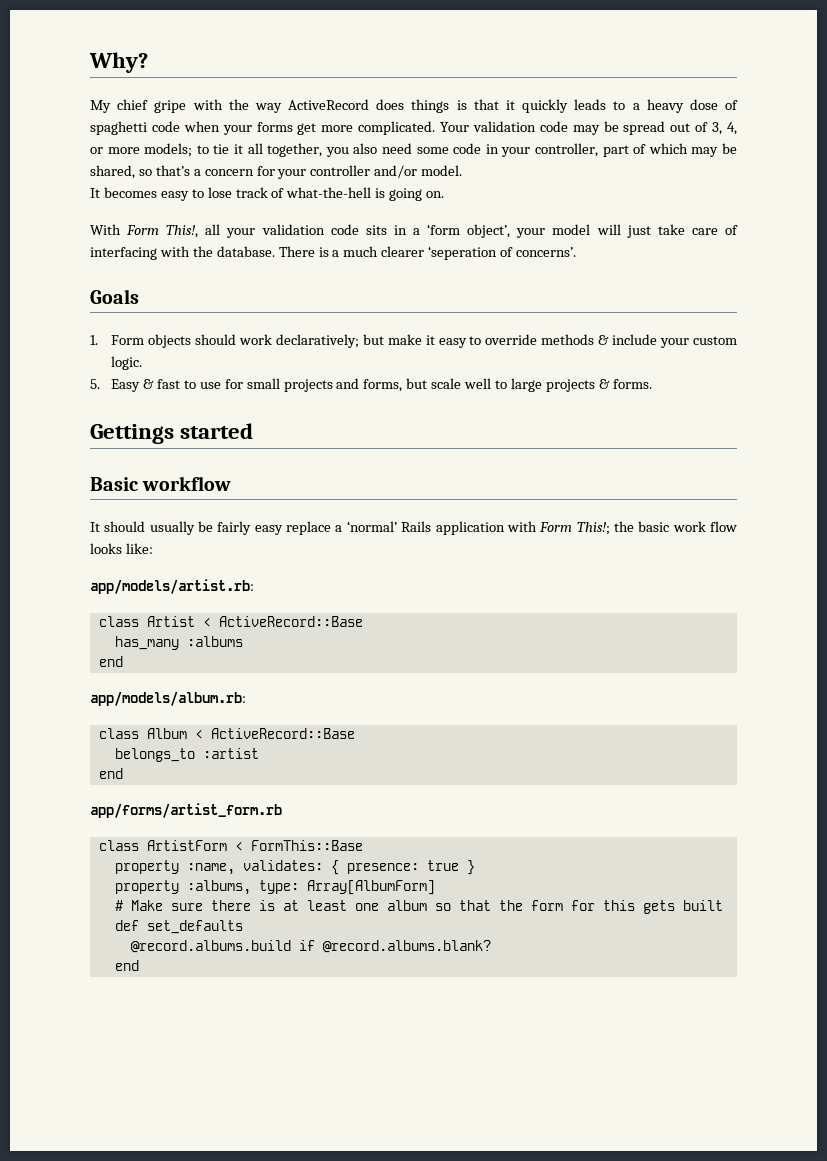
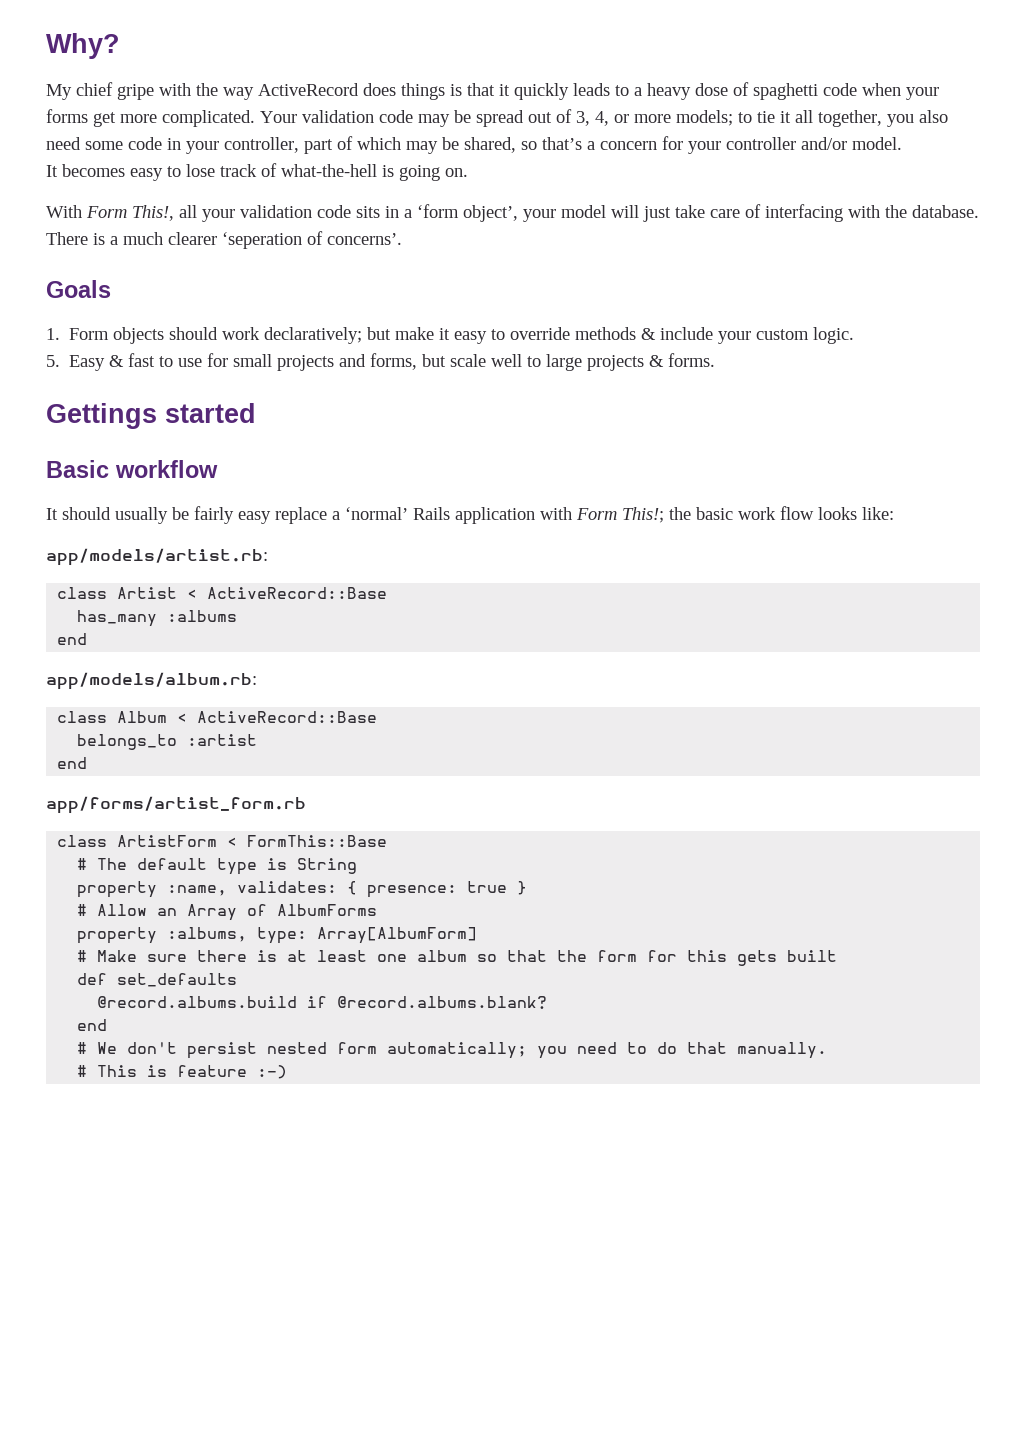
(363, 845) none -> [77,858,358,875] // # The default type is String
(475, 867) none -> [77,904,378,921] // # Allow an Array of AlbumForms
(139, 965) none -> [77,1042,828,1059] [77,1065,288,1079] // # We don't persist nested form automatically; you need to do that manually. // # This is feature :-)

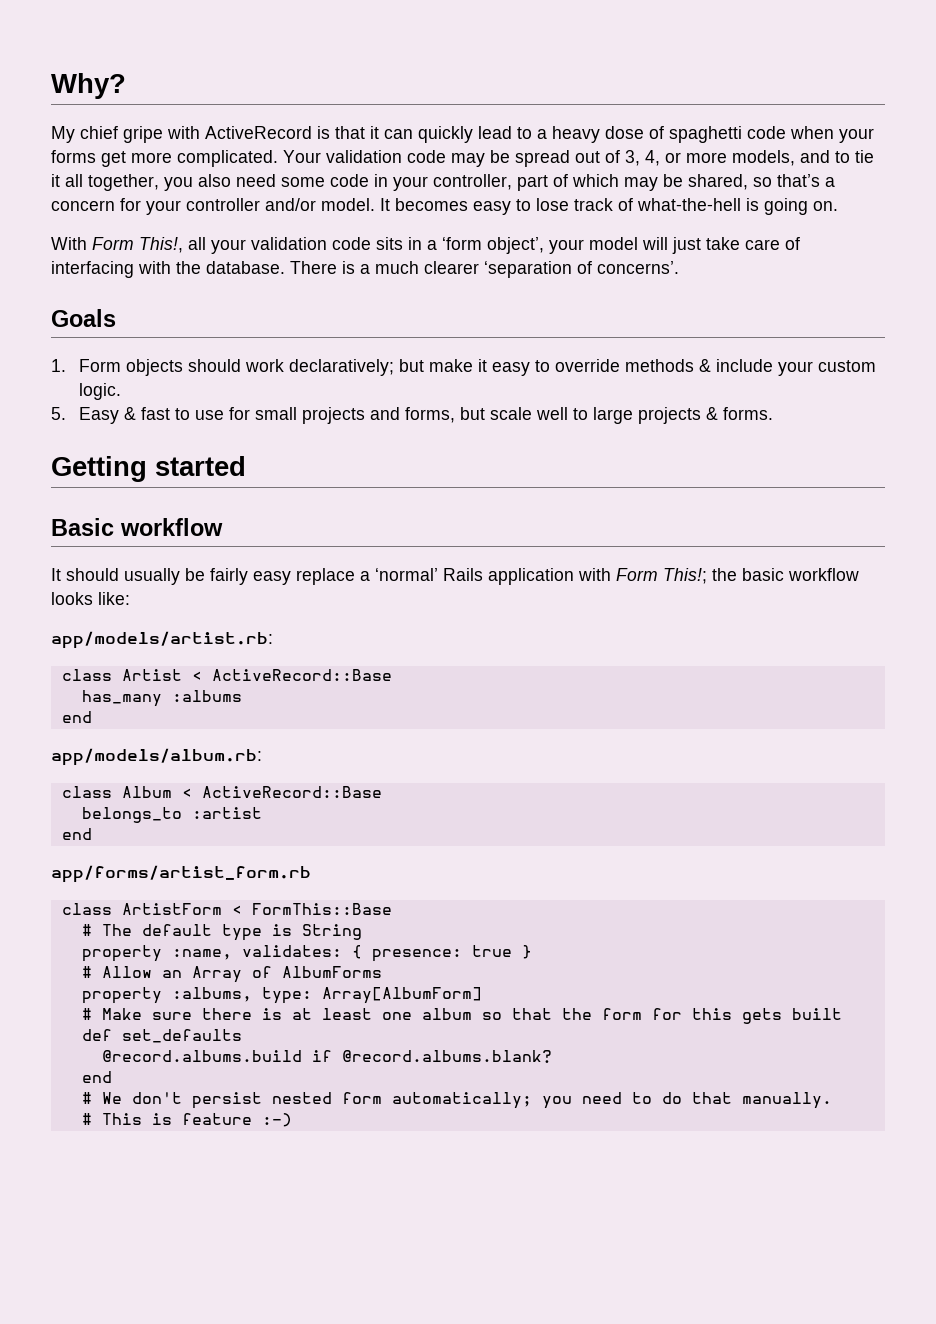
[196,83,610,100] the way ActiveRecord does things is that it quickly leads -> [205,126,512,143] ActiveRecord is that it can quickly lead
[676,110,733,126] models; -> [732,150,830,166] models, and
(902, 143) // -> (375, 204) none
[222,232,302,249] ‘seperation -> [484,261,572,278] ‘separation
[46,403,157,429] Gettings -> [51,456,147,482] Getting
[738,506,814,520] work flow -> [788,568,859,581] workflow

